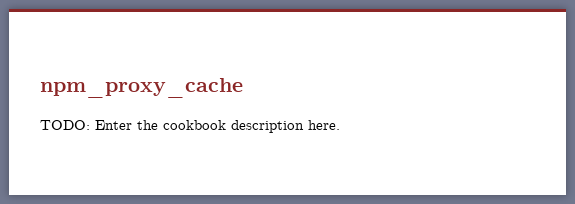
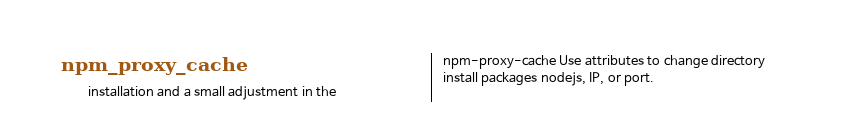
[40,120,340,133] TODO: Enter the cookbook description here. -> [87,86,336,100] [443,55,765,69] [443,72,654,86] installation and a small adjustment in the npm-proxy-cache Use attributes to change directory install packages nodejs, IP, or port.

